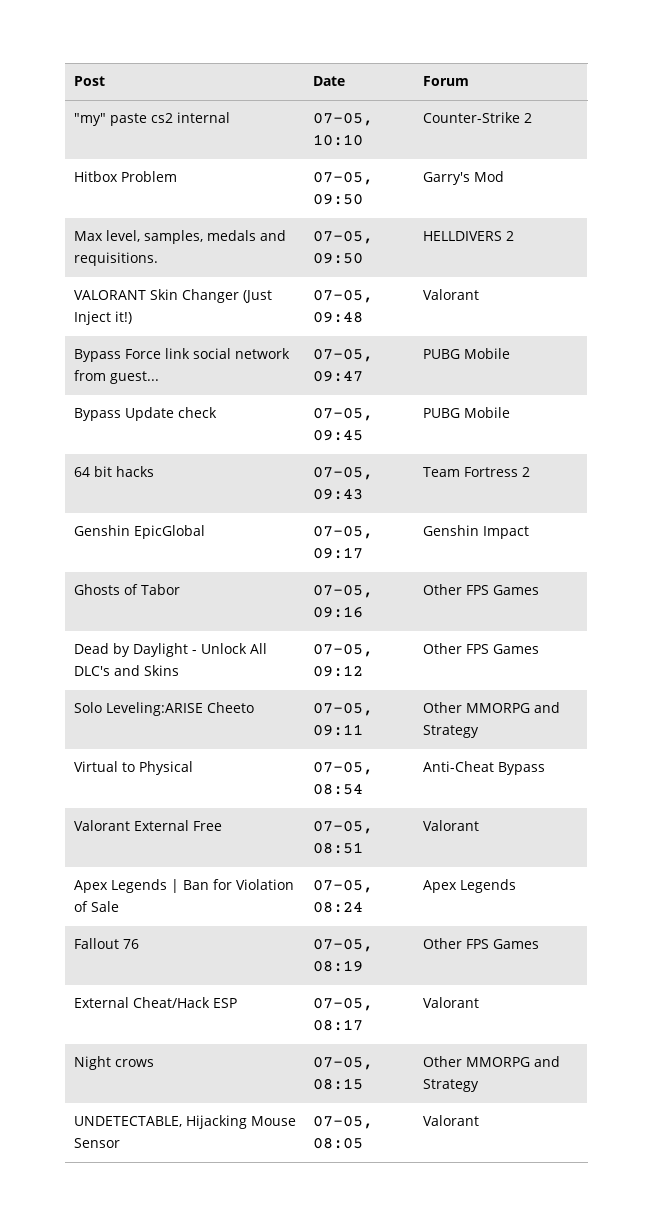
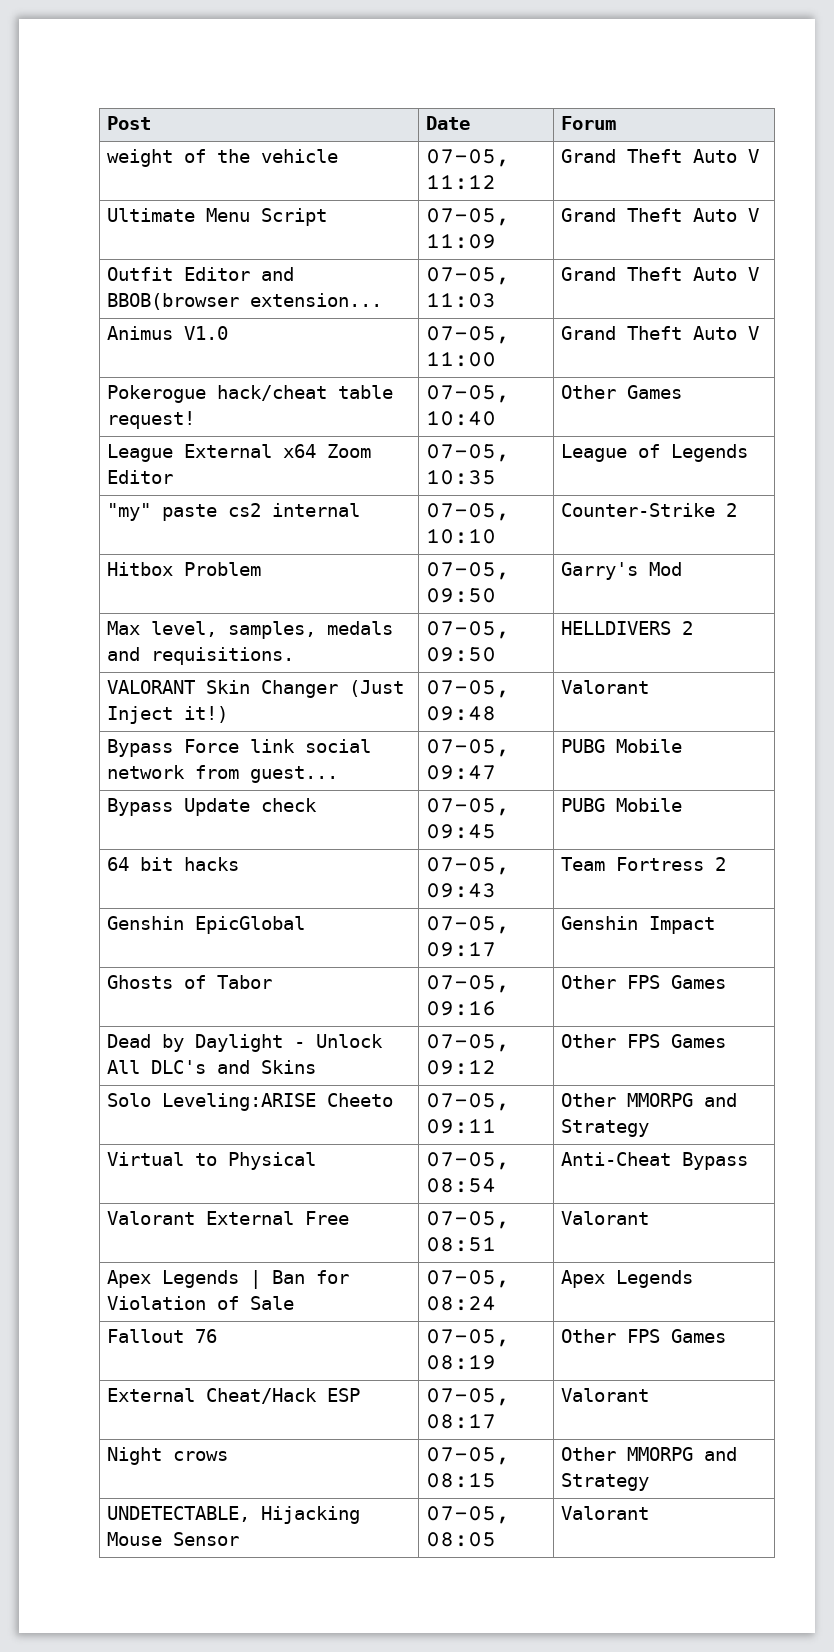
(469, 81) none -> [107,149,339,167] [426,149,511,167] [426,174,497,190] [561,149,760,163] [107,208,328,226] [426,208,511,226] [426,233,497,249] [561,208,760,222] [107,267,295,281] [107,293,383,310] [426,267,511,285] [426,292,497,308] [561,267,760,281] [107,326,229,340] [426,326,511,344] [426,351,497,367] [561,326,760,340] [107,385,394,403] [107,411,196,429] [426,385,511,403] [426,410,497,426] [561,385,683,399] [107,444,372,462] [107,470,174,484] [426,444,511,462] [426,469,497,485] [561,444,749,462] // weight of the vehicle | 07-05, 11:12 | Grand Theft Auto V // Ultimate Menu Script | 07-05, 11:09 | Grand Theft Auto V // Outfit Editor and BBOB(browser extension... | 07-05, 11:03 | Grand Theft Auto V // Animus V1.0 | 07-05, 11:00 | Grand Theft Auto V // Pokerogue hack/cheat table request! | 07-05, 10:40 | Other Games // League External x64 Zoom Editor | 07-05, 10:35 | League of Legends

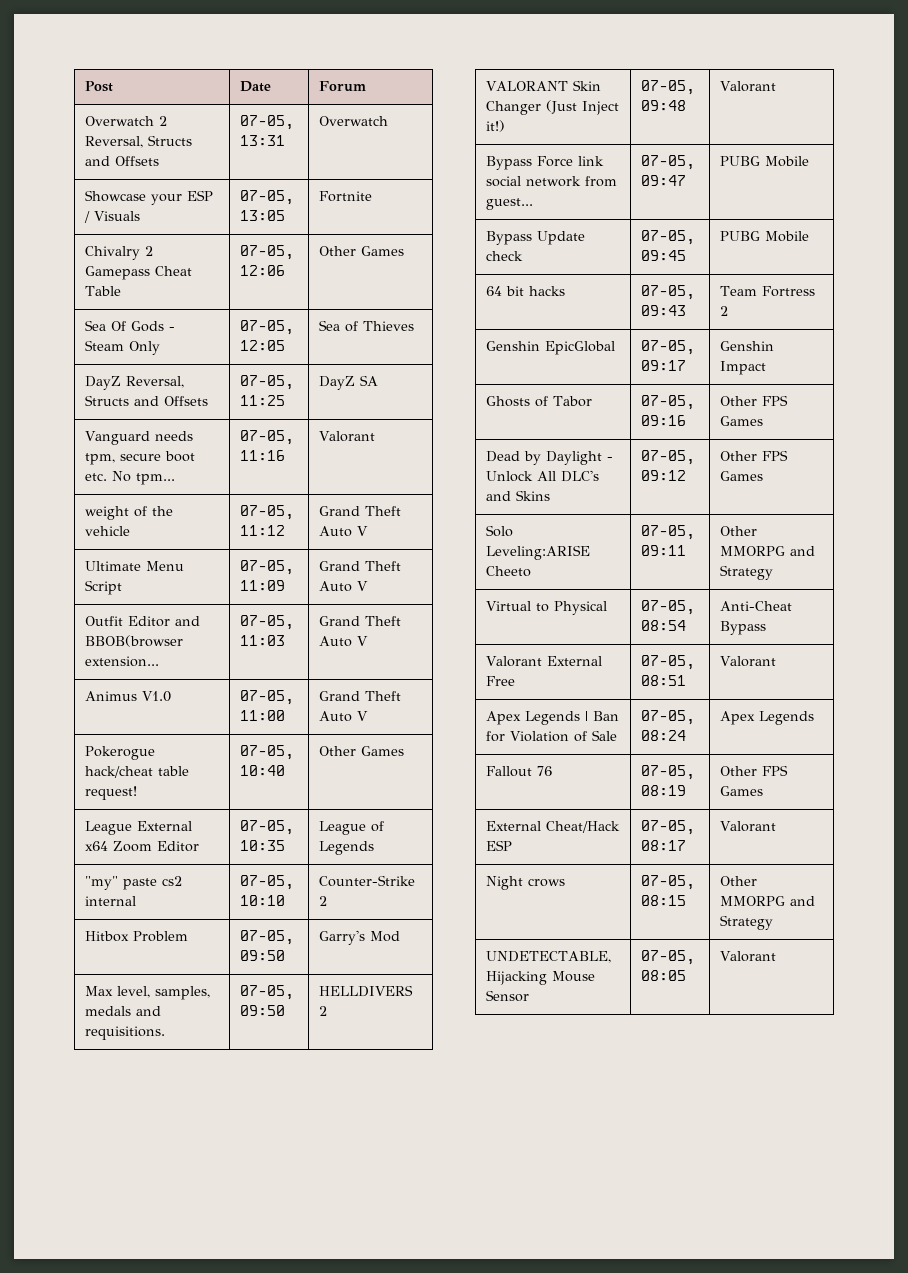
(617, 123) none -> [85,116,168,126] [85,135,193,148] [85,156,160,166] [240,115,295,130] [240,135,286,146] [319,116,389,126] [85,190,214,205] [84,211,141,223] [240,190,295,205] [240,210,286,221] [319,191,373,202] [85,246,154,260] [85,266,193,280] [85,286,122,296] [240,245,295,260] [240,265,286,276] [319,246,405,256] [85,320,176,332] [85,340,161,355] [240,320,295,335] [240,340,286,351] [319,320,415,332] [85,376,185,390] [85,395,209,406] [240,375,295,390] [240,395,286,406] [319,375,379,390] [85,431,194,445] [85,451,196,465] [85,471,176,485] [240,430,295,445] [240,450,286,461] [319,431,376,442] // Overwatch 2 Reversal, Structs and Offsets | 07-05, 13:31 | Overwatch // Showcase your ESP / Visuals | 07-05, 13:05 | Fortnite // Chivalry 2 Gamepass Cheat Table | 07-05, 12:06 | Other Games // Sea Of Gods - Steam Only | 07-05, 12:05 | Sea of Thieves // DayZ Reversal, Structs and Offsets | 07-05, 11:25 | DayZ SA // Vanguard needs tpm, secure boot etc. No tpm... | 07-05, 11:16 | Valorant

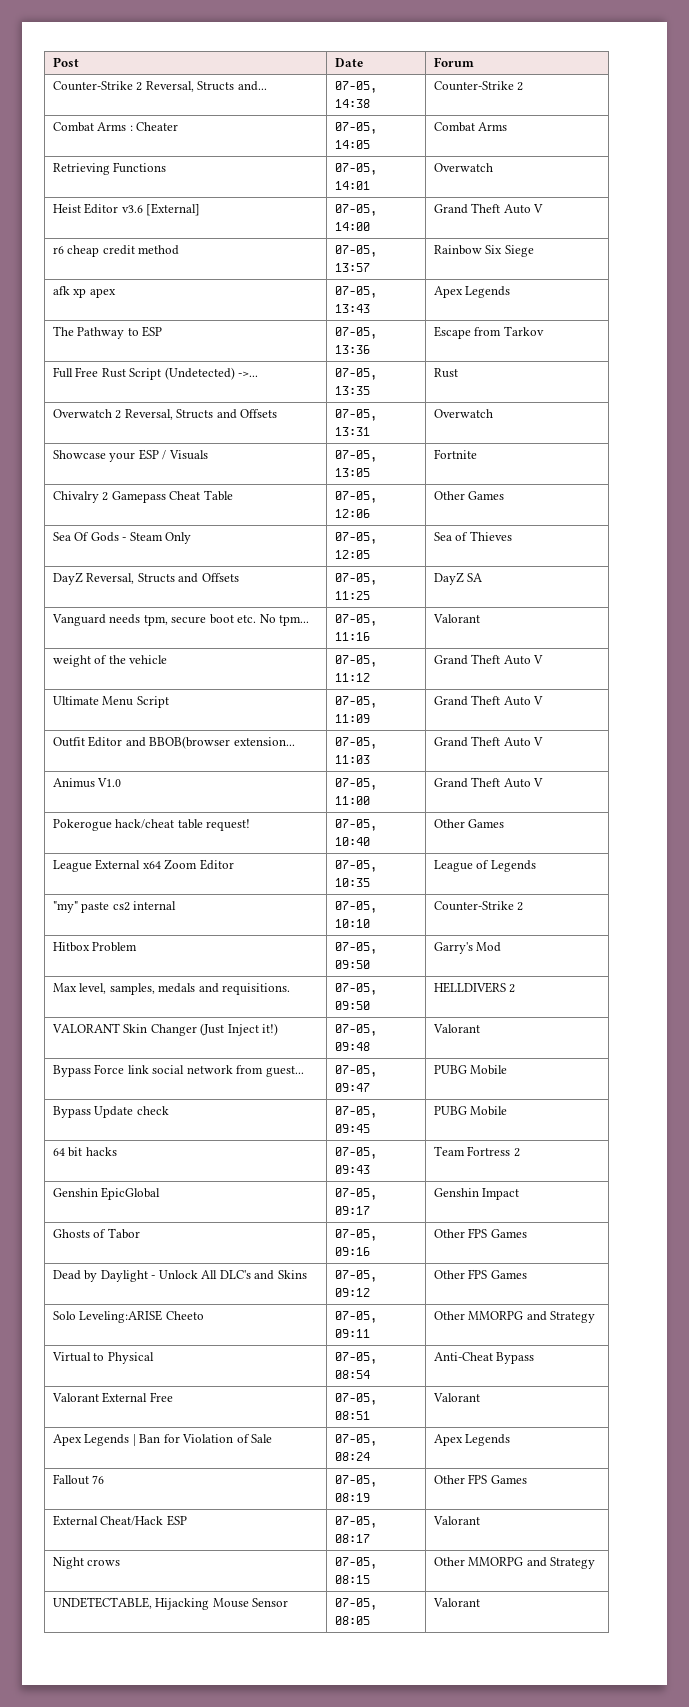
(367, 86) none -> [52,81,267,92] [334,81,377,93] [334,99,370,108] [433,81,524,91] [52,122,179,132] [334,122,377,134] [334,140,370,149] [433,122,508,132] [52,162,167,175] [334,163,377,175] [334,181,370,190] [433,163,493,172] [52,203,201,216] [334,204,377,216] [334,222,370,231] [433,203,544,214] [52,245,180,257] [334,245,377,257] [334,263,370,272] [433,245,534,257] [52,286,116,298] [334,286,377,298] [334,304,370,313] [433,286,511,298] [52,326,163,339] [334,327,377,339] [334,345,370,354] [433,326,544,339] [52,367,259,380] [334,368,377,380] [334,386,370,395] [433,368,458,378] // Counter-Strike 2 Reversal, Structs and... | 07-05, 14:38 | Counter-Strike 2 // Combat Arms : Cheater | 07-05, 14:05 | Combat Arms // Retrieving Functions | 07-05, 14:01 | Overwatch // Heist Editor v3.6 [External] | 07-05, 14:00 | Grand Theft Auto V // r6 cheap credit method | 07-05, 13:57 | Rainbow Six Siege // afk xp apex | 07-05, 13:43 | Apex Legends // The Pathway to ESP | 07-05, 13:36 | Escape from Tarkov // Full Free Rust Script (Undetected) ->... | 07-05, 13:35 | Rust

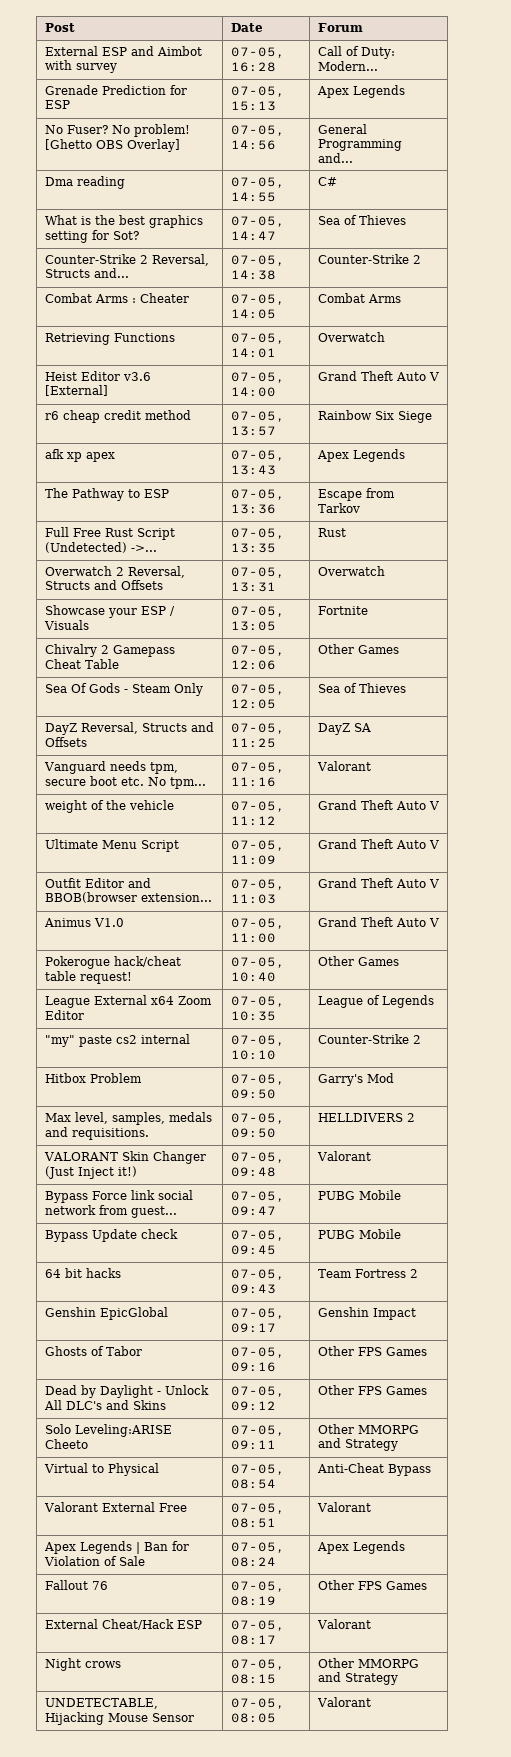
(474, 62) none -> [44,46,202,56] [44,60,117,73] [230,47,285,58] [230,62,276,72] [317,46,395,59] [317,61,378,71] [44,85,187,95] [44,100,70,109] [230,86,285,97] [230,101,276,111] [316,85,405,98] [44,124,190,137] [44,139,180,152] [230,125,285,136] [230,140,276,150] [317,124,367,134] [317,139,402,151] [317,153,353,163] [44,176,125,189] [230,177,285,188] [230,192,276,202] [317,177,337,186] [44,215,203,228] [44,230,139,243] [230,216,285,227] [230,231,276,241] [317,215,406,225] // External ESP and Aimbot with survey | 07-05, 16:28 | Call of Duty: Modern... // Grenade Prediction for ESP | 07-05, 15:13 | Apex Legends // No Fuser? No problem! [Ghetto OBS Overlay] | 07-05, 14:56 | General Programming and... // Dma reading | 07-05, 14:55 | C# // What is the best graphics setting for Sot? | 07-05, 14:47 | Sea of Thieves

